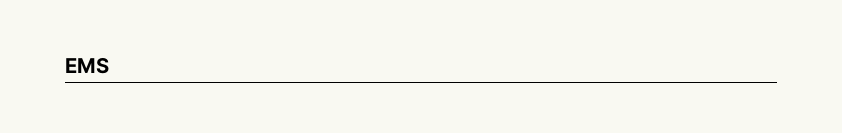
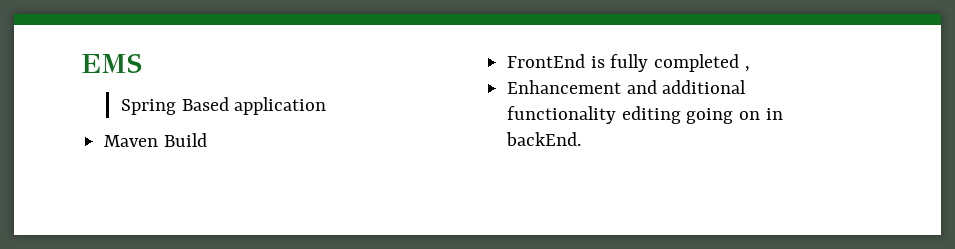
(109, 65) none -> [121,97,327,115] [104,133,207,147] [507,54,750,72] [507,80,747,94] [507,106,783,124] [506,132,582,146] // Spring Based application // Maven Build // FrontEnd is fully completed , // Enhancement and additional functionality editing going on in backEnd.

